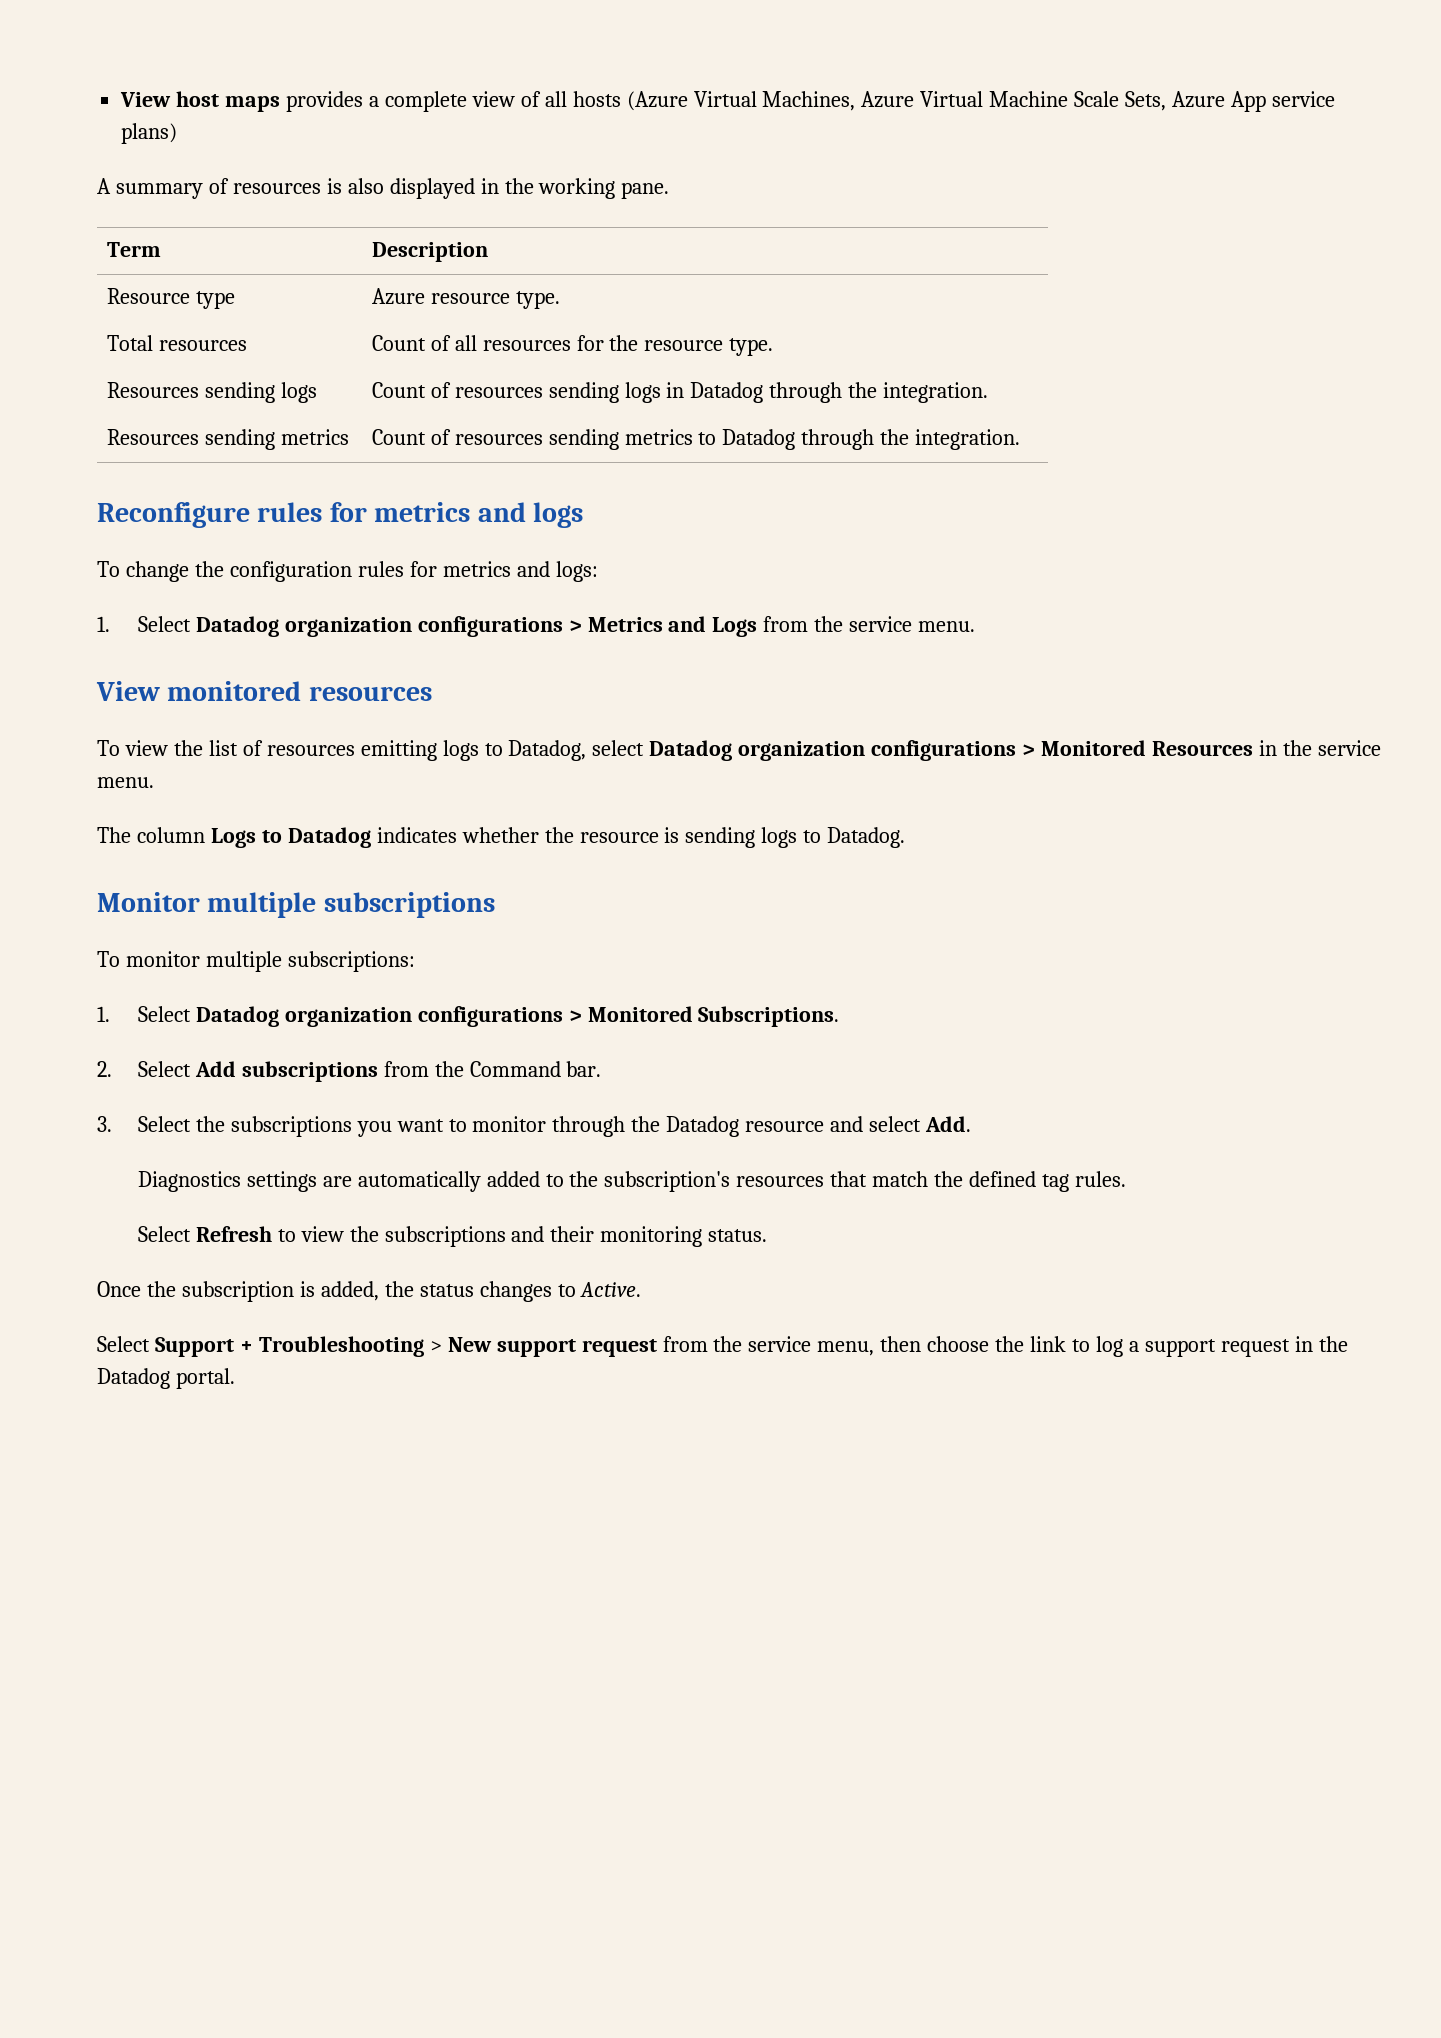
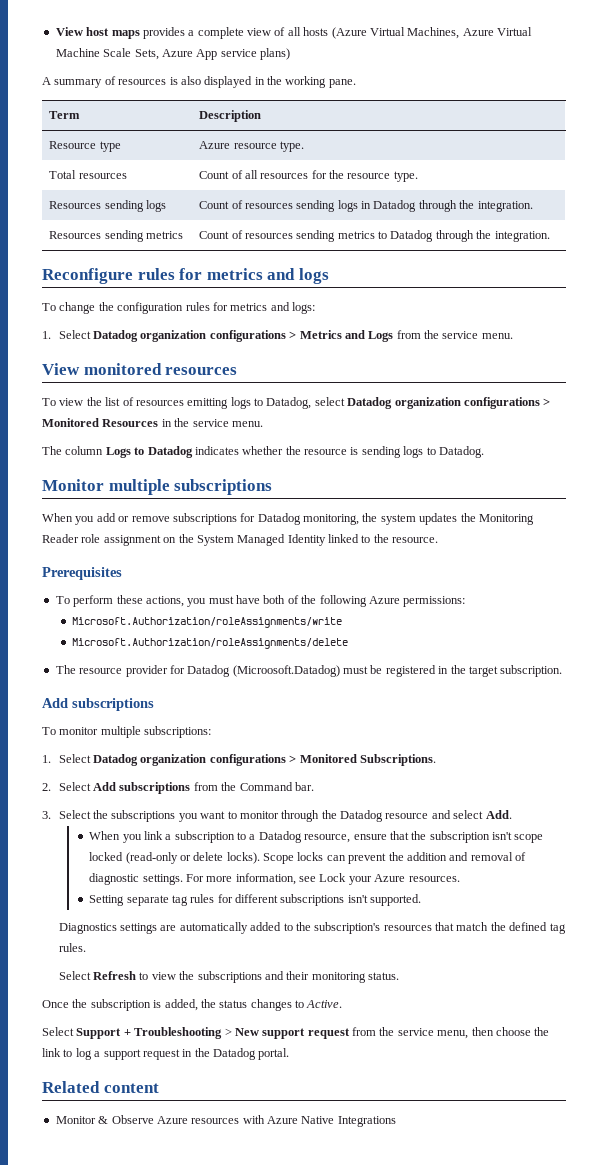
(495, 905) none -> [42,513,534,525] [42,534,439,546] [42,567,122,580] [55,595,466,607] [72,617,343,628] [72,638,349,649] [55,665,563,677] [42,698,154,711] // When you add or remove subscriptions for Datadog monitoring, the system updates the Monitoring Reader role assignment on the System Managed Identity linked to the resource. // Prerequisites // To perform these actions, you must have both of the following Azure permissions: // Microsoft.Authorization/roleAssignments/write // Microsoft.Authorization/roleAssignments/delete // The resource provider for Datadog (Microosoft.Datadog) must be registered in the target subscription. // Add subscriptions
(972, 1124) none -> [89,831,544,843] [89,852,527,864] [89,873,460,885] [89,894,422,906] // When you link a subscription to a Datadog resource, ensure that the subscription isn't scope locked (read-only or delete locks). Scope locks can prevent the addition and removal of diagnostic settings. For more information, see Lock your Azure resources. // Setting separate tag rules for different subscriptions isn't supported.
(235, 1378) none -> [42,1081,159,1093] [55,1115,396,1127] // Related content // Monitor & Observe Azure resources with Azure Native Integrations

